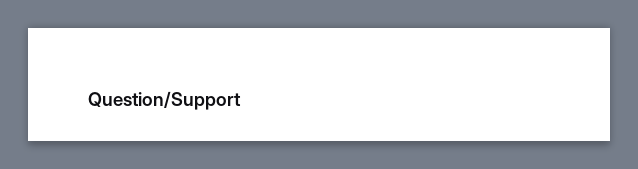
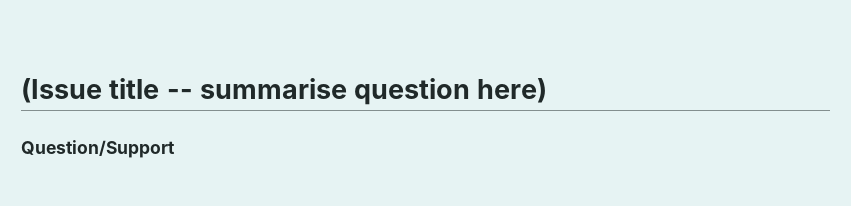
(88, 100) none -> [21,78,548,105] (Issue title -- summarise question here) //

